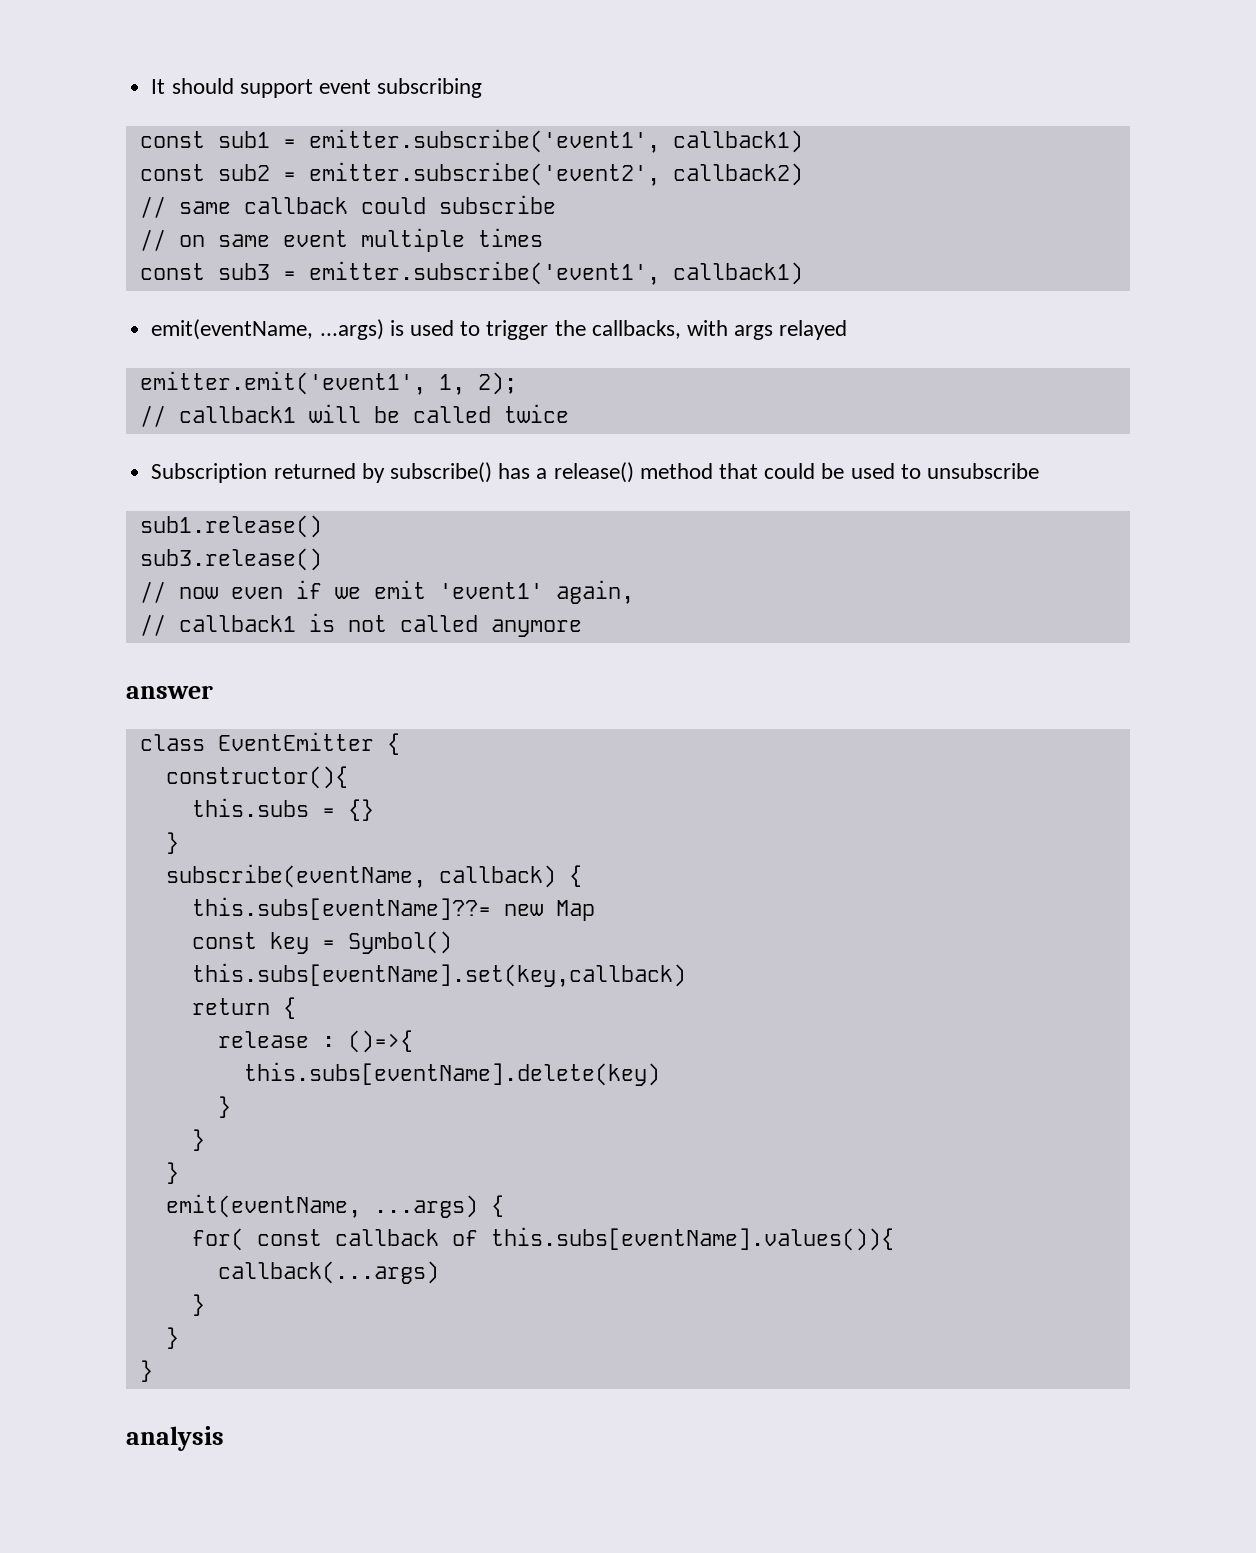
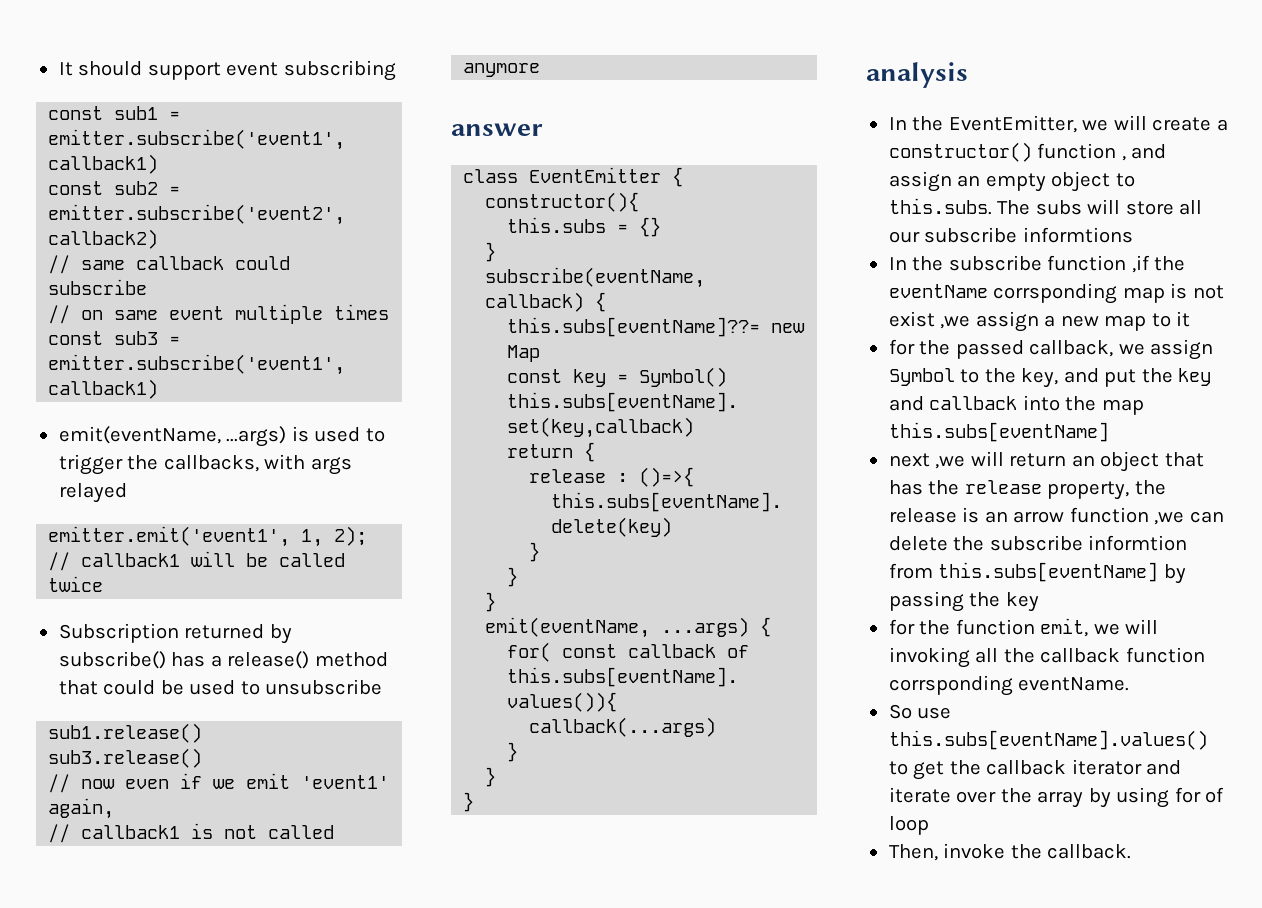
(224, 1438) none -> [888,115,1228,133] [888,142,1167,162] [888,171,1135,192] [888,198,1203,215] [888,227,1133,243] [888,255,1186,273] [888,283,1224,304] [888,311,1191,332] [888,339,1214,360] [888,368,1212,388] [888,395,1144,415] [888,422,1109,442] [888,451,1204,472] [888,480,1166,500] [888,507,1224,525] [888,535,1188,551] [888,562,1186,584] [888,591,1039,612] [888,618,1159,637] [888,647,1205,668] [888,675,1130,696] [888,704,952,719] [888,730,1208,750] [888,759,1182,780] [888,787,1225,808] [888,816,929,835] [888,843,1132,861] // In the EventEmitter, we will create a constructor() function , and assign an empty object to this.subs. The subs will store all our subscribe informtions // In the subscribe function ,if the eventName corrsponding map is not exist ,we assign a new map to it // for the passed callback, we assign Symbol to the key, and put the key and callback into the map this.subs[eventName] // next ,we will return an object that has the release property, the release is an arrow function ,we can delete the subscribe informtion from this.subs[eventName] by passing the key // for the function emit, we will invoking all the callback function corrsponding eventName. // So use this.subs[eventName].values() to get the callback iterator and iterate over the array by using for of loop // Then, invoke the callback.

